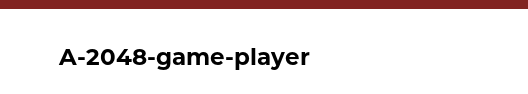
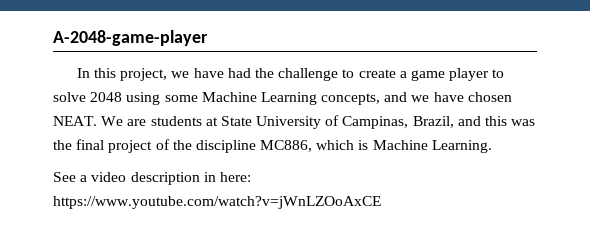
(310, 59) none -> [76,68,505,81] [53,92,512,105] [53,115,536,129] [53,139,492,153] [53,172,251,185] [53,196,381,209] // In this project, we have had the challenge to create a game player to solve 2048 using some Machine Learning concepts, and we have chosen NEAT. We are students at State University of Campinas, Brazil, and this was the final project of the discipline MC886, which is Machine Learning. // See a video description in here: https://www.youtube.com/watch?v=jWnLZOoAxCE

